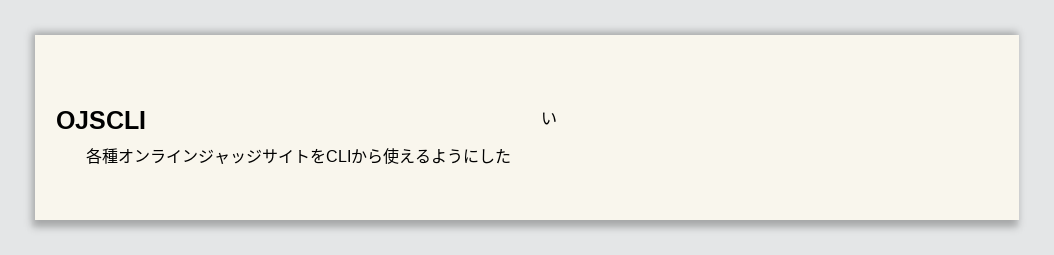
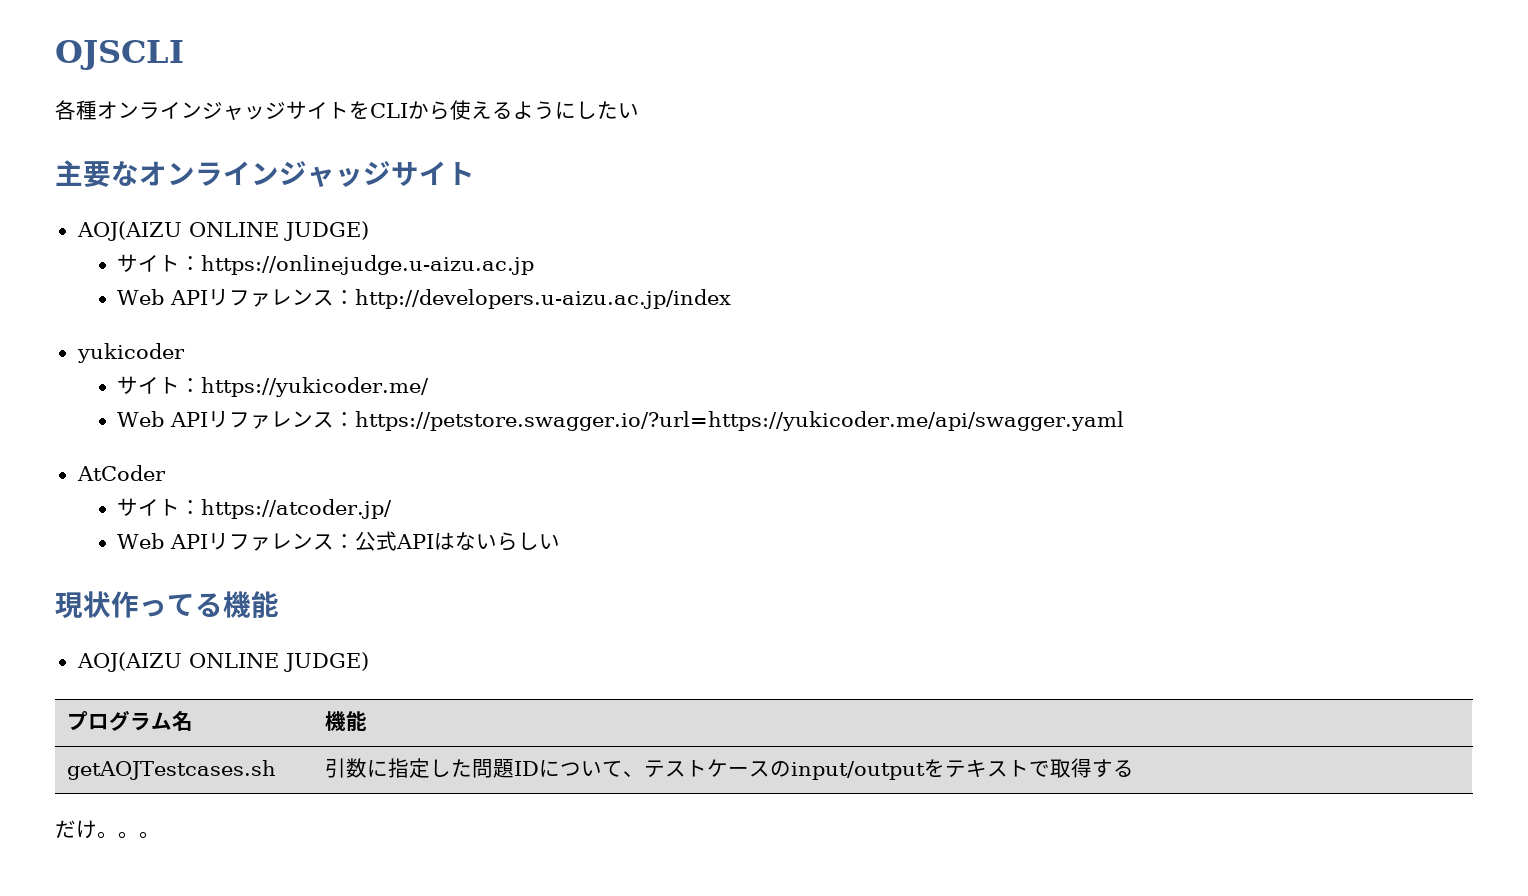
(557, 118) none -> [55,160,475,187] [76,221,369,241] [116,254,534,275] [116,289,731,309] [76,343,185,363] [116,376,429,397] [116,411,1124,431] [76,465,166,481] [116,498,392,519] [116,531,560,551] [55,591,279,619] [76,652,369,672] [67,710,194,731] [325,711,368,731] [67,760,277,780] [325,758,1135,780] [55,820,160,839] // 主要なオンラインジャッジサイト // AOJ(AIZU ONLINE JUDGE) // サイト：https://onlinejudge.u-aizu.ac.jp // Web APIリファレンス：http://developers.u-aizu.ac.jp/index // yukicoder // サイト：https://yukicoder.me/ // Web APIリファレンス：https://petstore.swagger.io/?url=https://yukicoder.me/api/swagger.yaml // AtCoder // サイト：https://atcoder.jp/ // Web APIリファレンス：公式APIはないらしい // 現状作ってる機能 // AOJ(AIZU ONLINE JUDGE) // プログラム名 | 機能 // getAOJTestcases.sh | 引数に指定した問題IDについて、テストケースのinput/outputをテキストで取得する // だけ。。。

